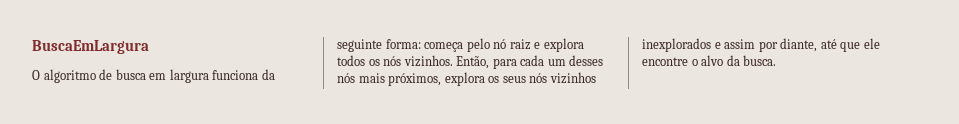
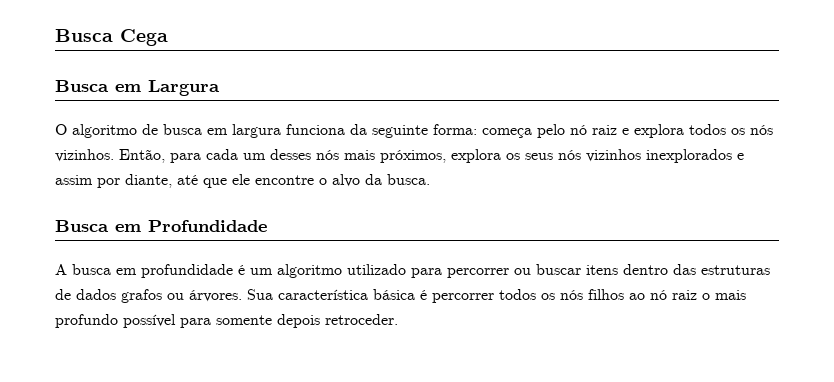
[32,40,149,54] BuscaEmLargura -> [55,29,168,46] [55,80,220,96] Busca Cega // Busca em Largura
(777, 60) none -> [55,220,267,232] [55,264,770,278] [55,289,746,303] [55,314,398,328] // Busca em Profundidade // A busca em profundidade é um algoritmo utilizado para percorrer ou buscar itens dentro das estruturas de dados grafos ou árvores. Sua característica básica é percorrer todos os nós filhos ao nó raiz o mais profundo possível para somente depois retroceder.

